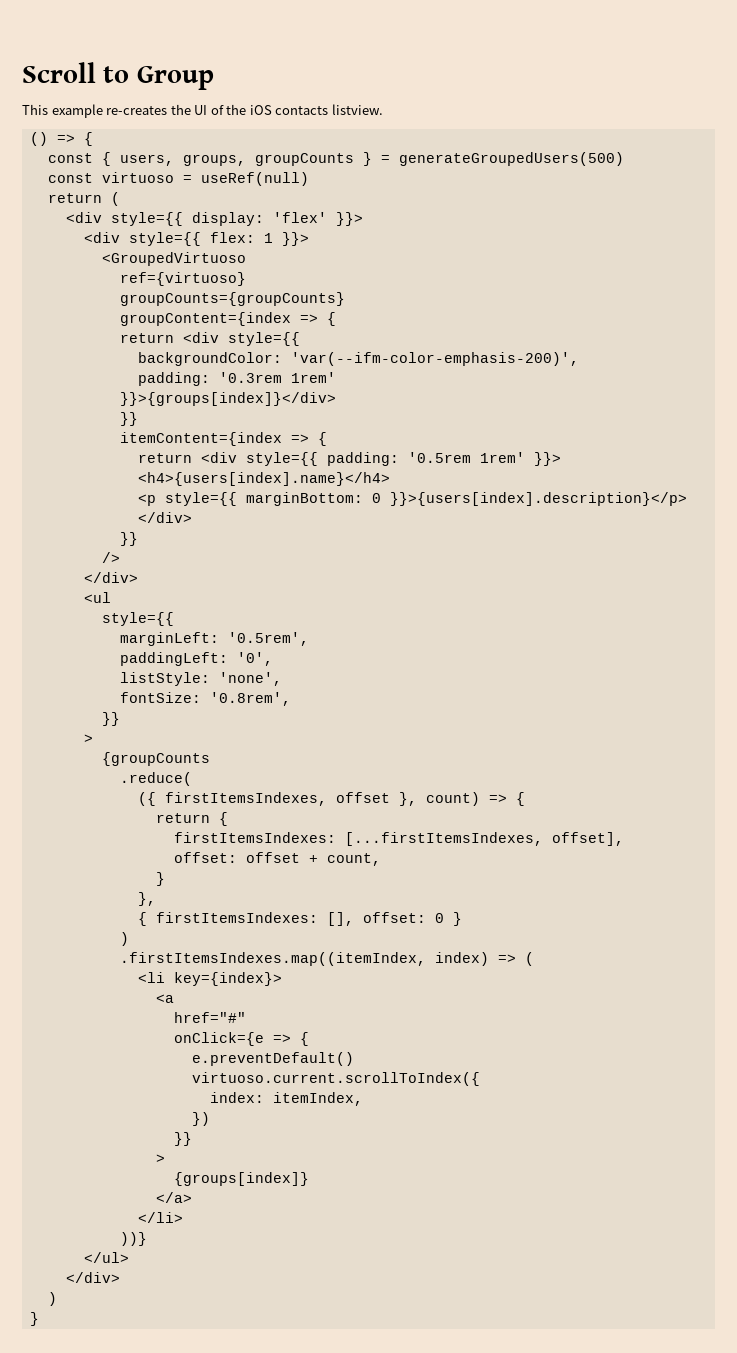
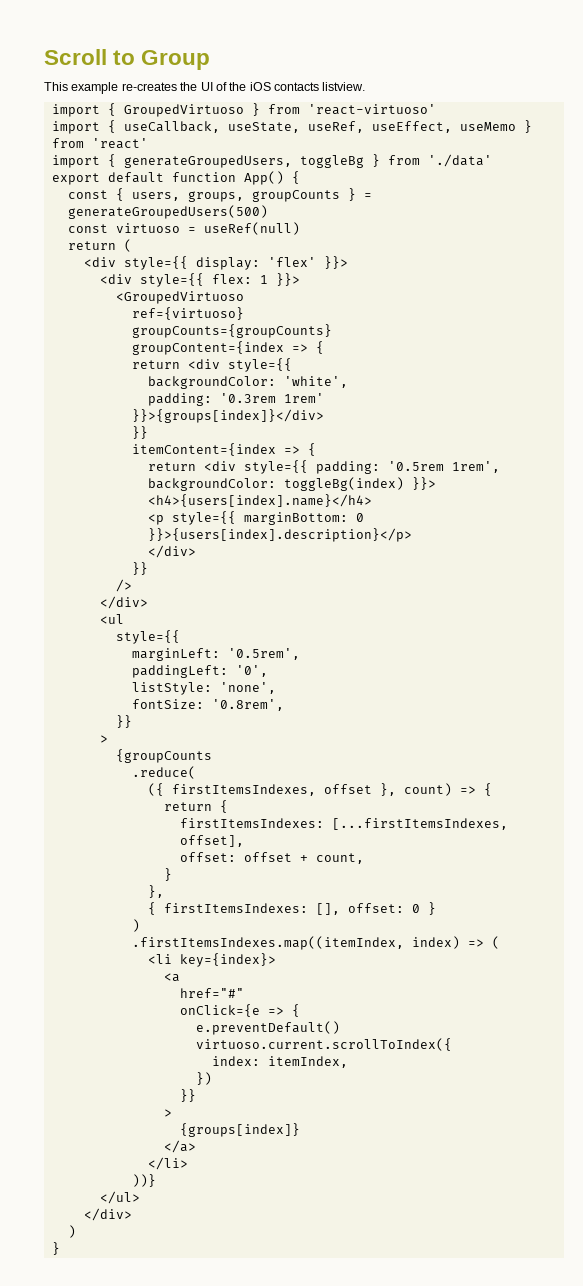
[29,132,75,146] () => -> [51,103,436,117] [51,120,532,134] [51,138,148,149] [51,154,492,168] [51,171,284,185] import { GroupedVirtuoso } from 'react-virtuoso' // import { useCallback, useState, useRef, useEffect, useMemo } from 'react' // import { generateGroupedUsers, toggleBg } from './data' // export default function App()
[290,352,579,366] 'var(--ifm-color-emphasis-200)', -> [283,376,348,388] 'white',
[479,452,525,463] 1rem' -> [451,461,500,473] [147,477,404,491] 1rem', backgroundColor: toggleBg(index)

